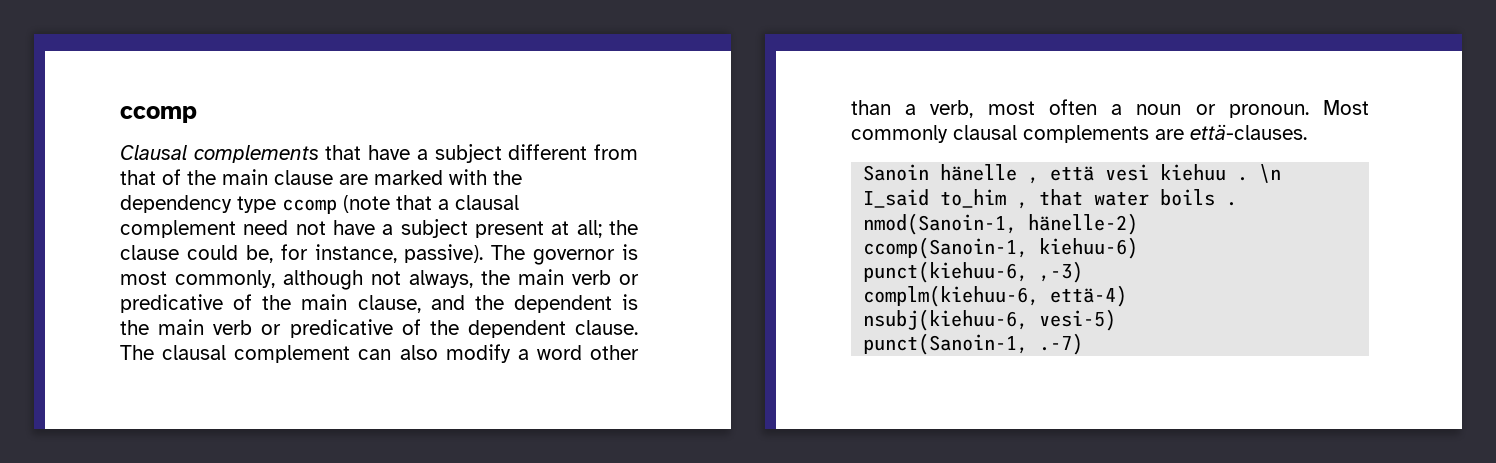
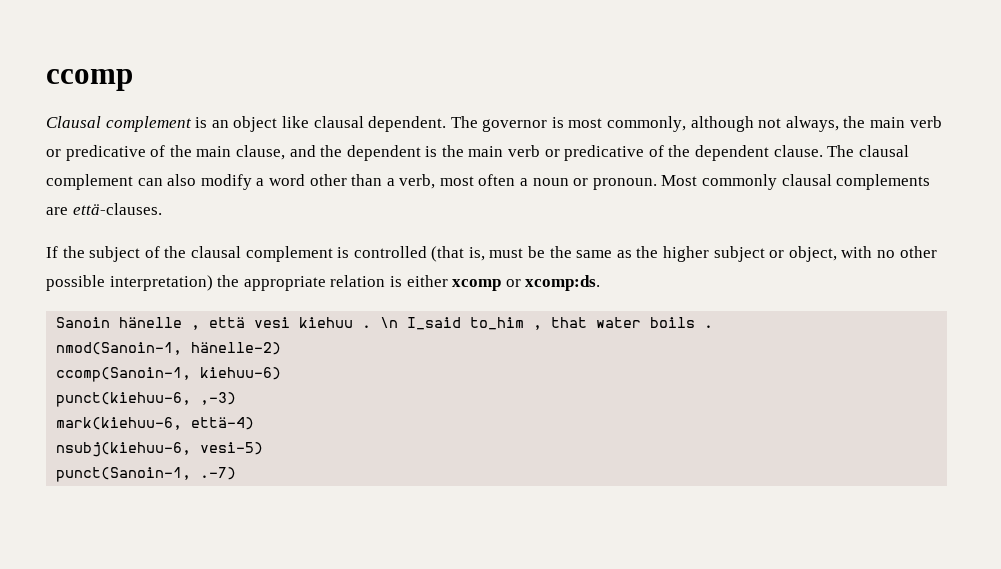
[193,144,638,163] [120,169,522,185] [120,195,519,214] [120,219,638,238] [120,244,484,263] complements that have a subject different from that of the main clause are marked with the dependency type ccomp (note that a clausal complement need not have a subject present at all; the clause could be, for instance, passive). -> [105,116,447,132] complement is an object like clausal dependent.
(1307, 132) none -> [46,246,937,262] [46,275,601,291] // If the subject of the clausal complement is controlled (that is, must be the same as the higher subject or object, with no other possible interpretation) the appropriate relation is either xcomp or xcomp:ds.
[863,285,1040,307] complm(kiehuu-6, -> [56,417,183,430] mark(kiehuu-6,

